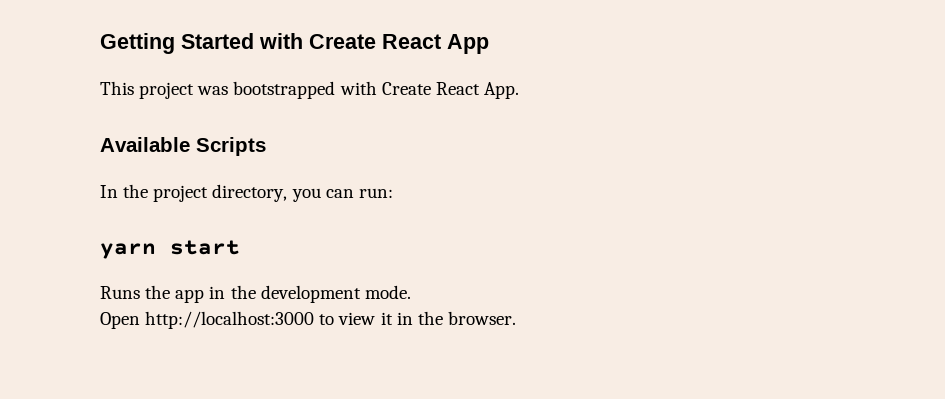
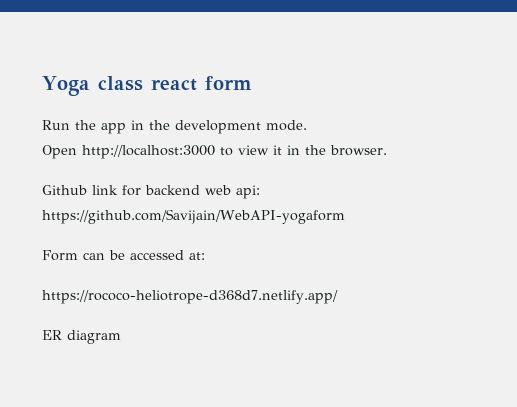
[100,33,489,54] [100,81,519,99] [100,137,266,156] [100,184,393,202] [100,240,240,259] [100,286,140,299] Getting Started with Create React App // This project was bootstrapped with Create React App. // Available Scripts // In the project directory, you can run: // yarn start // Runs -> [42,76,252,96] [42,120,70,130] Yoga class react form // Run
(516, 318) none -> [42,185,260,199] [42,209,345,224] [42,250,205,261] [42,290,338,304] [42,330,121,344] // Github link for backend web api: https://github.com/Savijain/WebAPI-yogaform // Form can be accessed at: // https://rococo-heliotrope-d368d7.netlify.app/ // ER diagram

